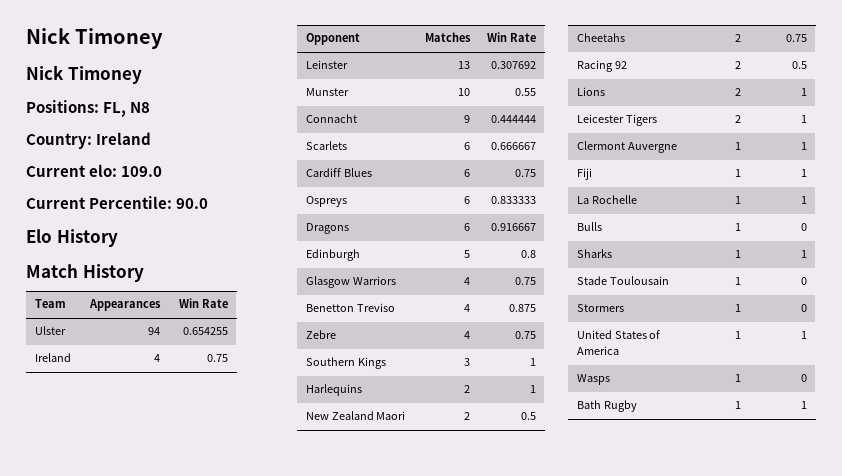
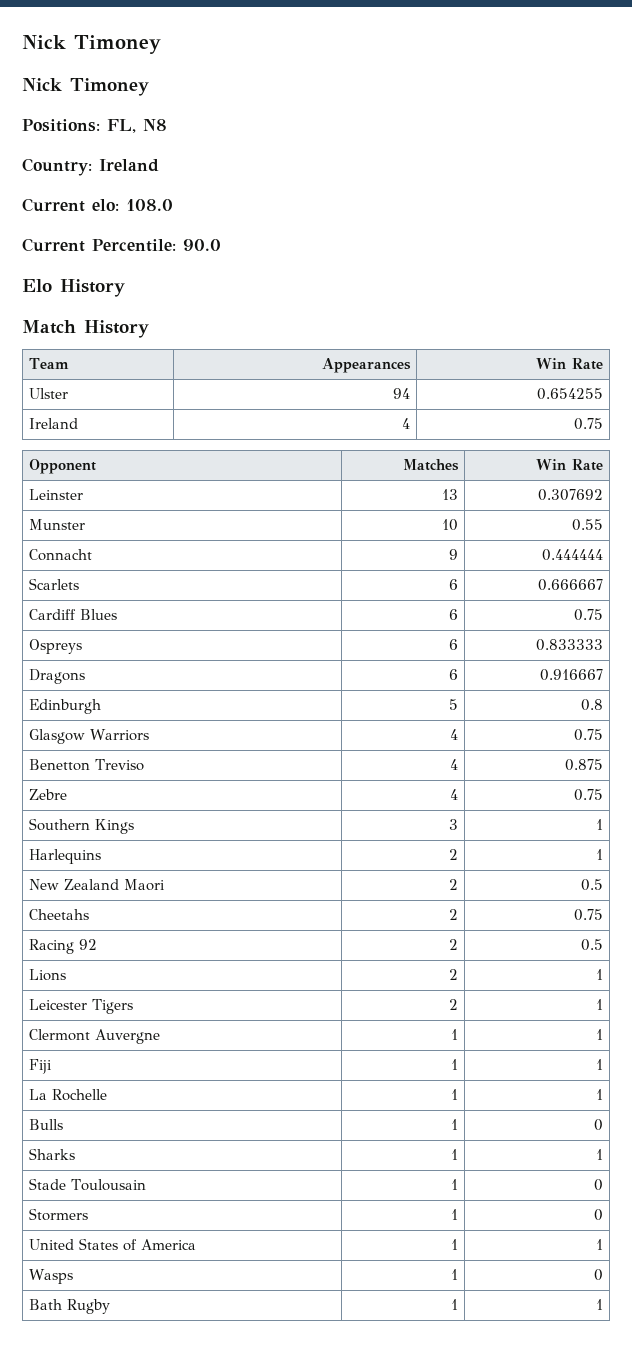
[121,166,163,177] 109.0 -> [126,199,173,211] 108.0

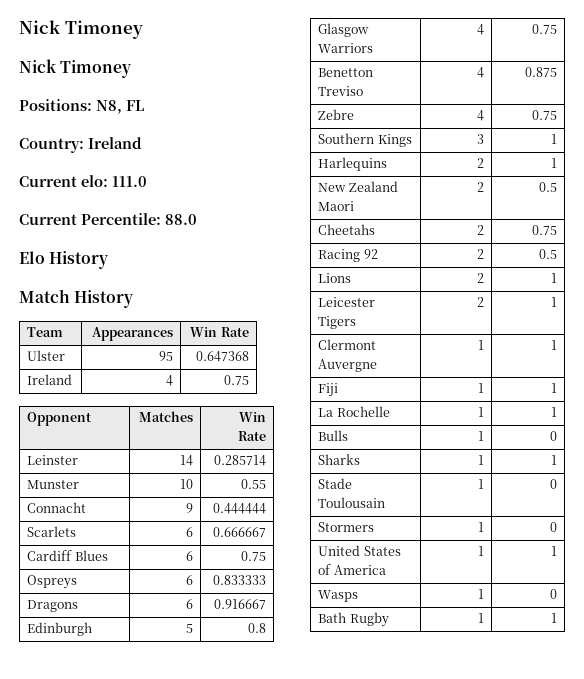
[107,119,167,133] FL, N8 -> [96,100,144,114] N8, FL
[126,199,173,211] 108.0 -> [112,176,147,187] 111.0
[183,239,221,251] 90.0 -> [165,214,197,225] 88.0
[392,388,410,399] [536,388,603,400] 94 | 0.654255 -> [158,351,173,361] [195,351,249,362] 95 | 0.647368
[441,489,458,500] [537,489,603,501] 13 | 0.307692 -> [179,455,193,466] [213,455,266,466] 14 | 0.285714

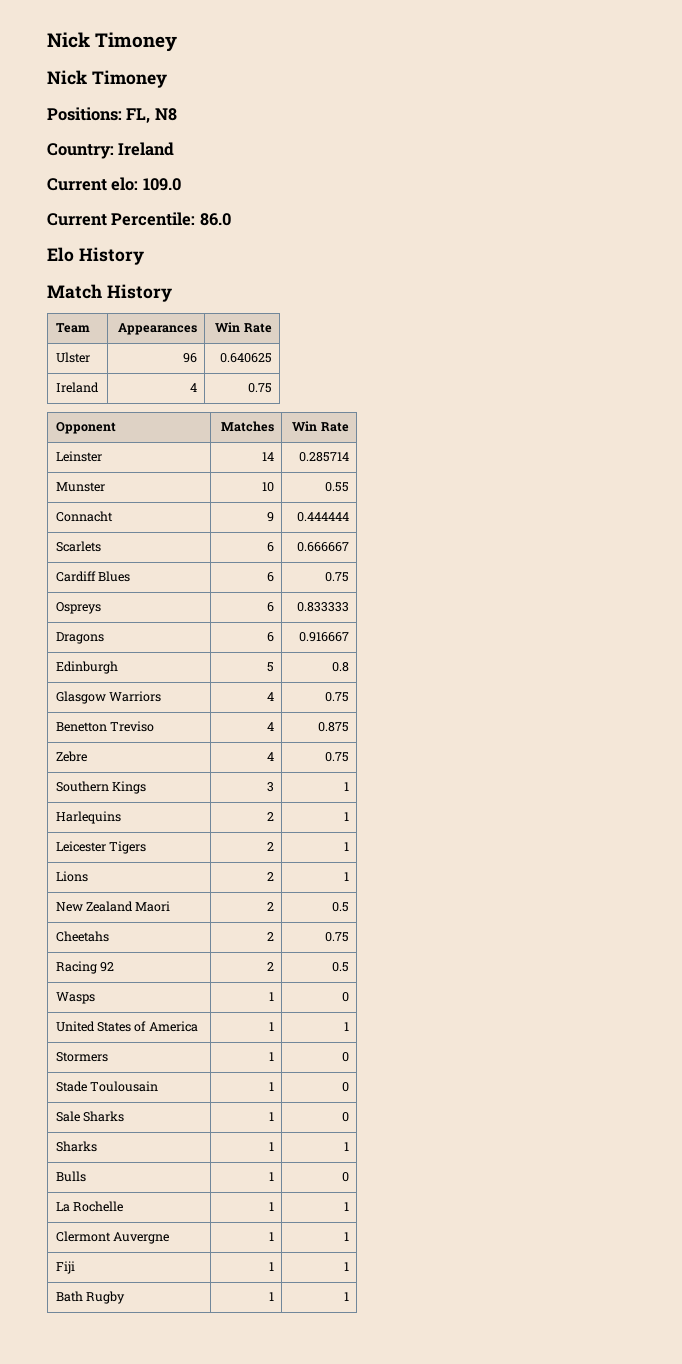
[96,100,144,114] N8, FL -> [126,108,177,123] FL, N8
[112,176,147,187] 111.0 -> [142,178,181,191] 109.0
[165,214,197,225] 88.0 -> [199,213,231,226] 86.0
[158,351,173,361] [195,351,249,362] 95 | 0.647368 -> [182,353,197,363] [219,353,272,363] 96 | 0.640625
(557, 163) none -> [55,841,146,854] [266,842,274,851] [343,842,349,851] [55,871,88,882] [266,872,274,881] [343,872,349,881] // Leicester Tigers | 2 | 1 // Lions | 2 | 1
[318,273,352,283] [476,273,484,283] [550,273,557,283] [318,297,376,307] [318,316,357,329] [476,297,484,307] Lions | 2 | 1 // Leicester Tigers | 2 -> [55,992,95,1004] [268,992,274,1001] [341,992,349,1002] [55,1021,198,1032] [268,1022,274,1031] [343,1022,349,1031] [55,1052,108,1062] [268,1052,274,1061] [341,1052,349,1062] [55,1081,158,1092] [268,1082,274,1091] [341,1082,349,1092] [55,1111,124,1122] [268,1112,274,1121] [341,1112,349,1122] [55,1141,97,1152] [268,1142,274,1151] [343,1142,349,1151] [55,1171,86,1182] [268,1172,274,1181] [341,1172,349,1182] [55,1201,123,1212] [268,1202,274,1211] Wasps | 1 | 0 // United States of America | 1 | 1 // Stormers | 1 | 0 // Stade Toulousain | 1 | 0 // Sale Sharks | 1 | 0 // Sharks | 1 | 1 // Bulls | 1 | 0 // La Rochelle | 1
[318,406,390,417] [477,407,484,417] [550,407,557,417] [318,430,349,441] [477,431,484,441] [549,431,557,441] [318,454,361,465] [477,455,484,465] [550,455,557,465] [318,478,353,489] [318,497,386,508] [477,479,484,489] [549,479,557,489] [318,522,375,532] [477,522,484,532] [549,522,557,532] [318,545,401,556] [318,564,386,575] [477,546,484,556] [550,546,557,556] [318,590,359,602] [477,589,484,599] [549,589,557,599] // La Rochelle | 1 | 1 // Bulls | 1 | 0 // Sharks | 1 | 1 // Stade Toulousain | 1 | 0 // Stormers | 1 | 0 // United States of America | 1 | 1 // Wasps | 1 | 0 -> (349, 1266) none

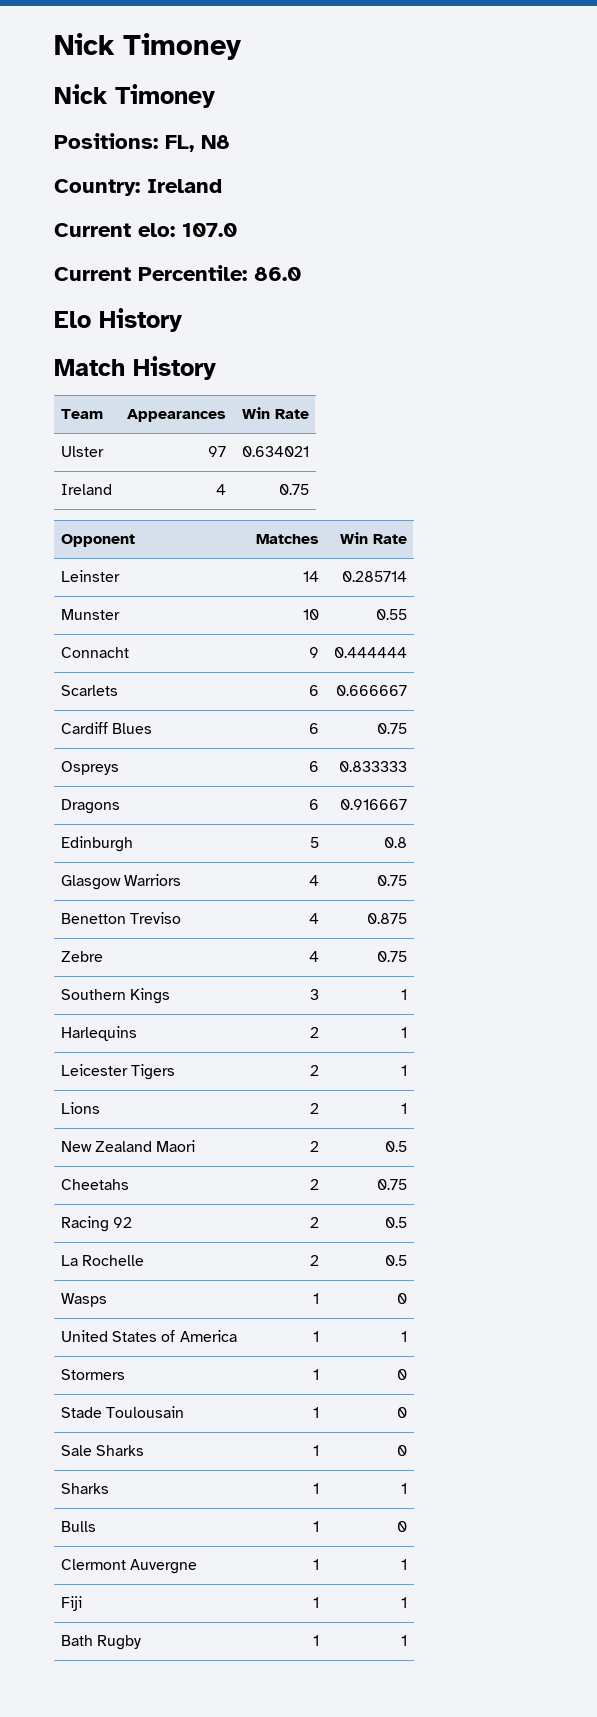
[142,178,181,191] 109.0 -> [182,223,237,237] 107.0
[182,353,197,363] [219,353,272,363] 96 | 0.640625 -> [208,446,227,457] [242,446,310,457] 97 | 0.634021
(349, 967) none -> [60,1255,145,1266] [310,1255,320,1266] [385,1255,408,1266] // La Rochelle | 2 | 0.5
[55,1201,123,1212] [268,1202,274,1211] [343,1202,349,1211] // La Rochelle | 1 | 1 -> (408, 1526) none

